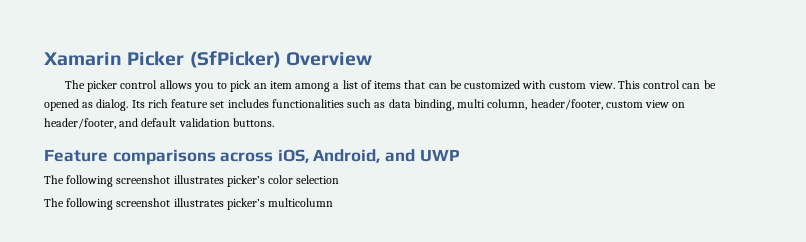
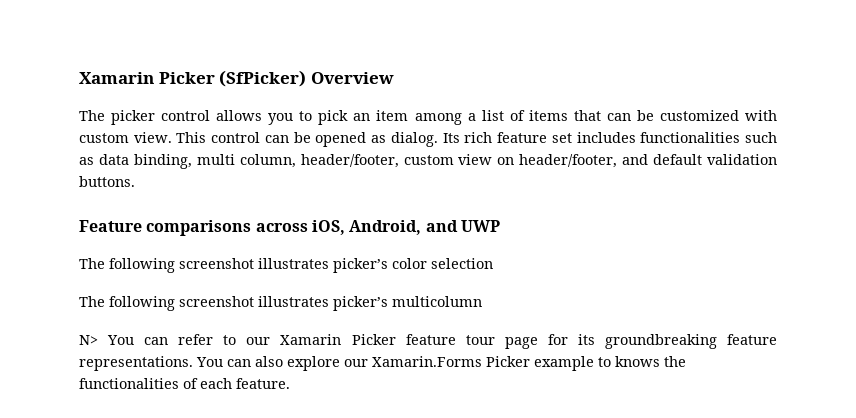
(334, 202) none -> [79,334,777,349] [79,356,686,371] [79,378,290,389] // N> You can refer to our Xamarin Picker feature tour page for its groundbreaking feature representations. You can also explore our Xamarin.Forms Picker example to knows the functionalities of each feature.

